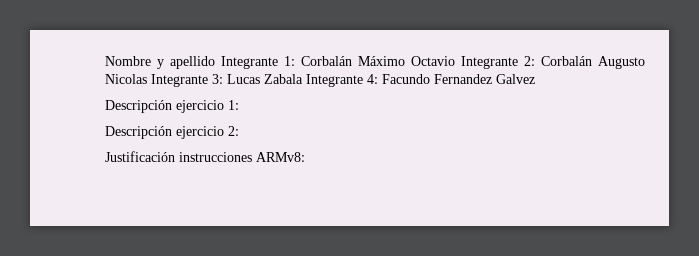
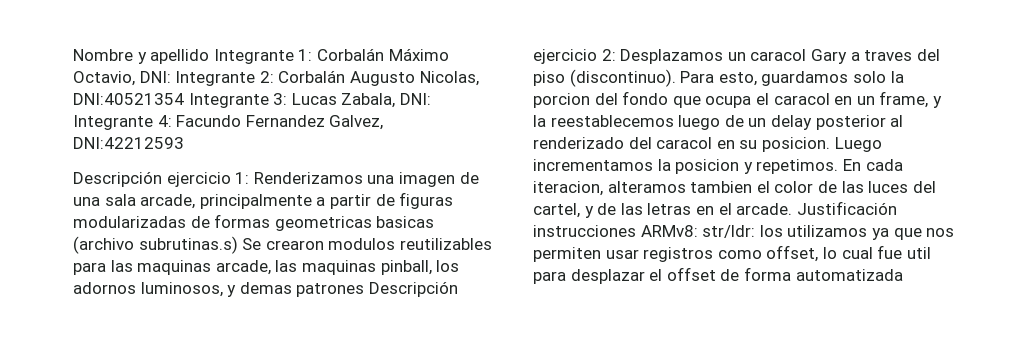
[411,56,455,66] Octavio -> [73,71,171,86] Octavio, DNI:
[105,74,147,84] Nicolas -> [419,71,479,86] [73,93,184,105] Nicolas, DNI:40521354
[264,74,303,84] Zabala -> [341,93,431,108] Zabala, DNI:
[496,74,535,84] Galvez -> [329,115,384,130] [73,137,184,149] Galvez, DNI:42212593
[105,126,239,139] [105,151,305,162] // Descripción ejercicio 2: // Justificación instrucciones ARMv8: -> [253,172,479,187] [73,192,454,209] [73,214,435,231] [73,236,492,254] [73,260,460,275] [73,281,458,297] [533,49,940,64] [533,69,904,87] [533,91,942,108] [533,115,904,130] [533,137,882,152] [533,159,903,174] [533,181,936,196] [533,201,897,218] [533,225,955,240] [533,245,931,262] [533,267,903,284] Renderizamos una imagen de una sala arcade, principalmente a partir de figuras modularizadas de formas geometricas basicas (archivo subrutinas.s) Se crearon modulos reutilizables para las maquinas arcade, las maquinas pinball, los adornos luminosos, y demas patrones Descripción ejercicio 2: Desplazamos un caracol Gary a traves del piso (discontinuo). Para esto, guardamos solo la porcion del fondo que ocupa el caracol en un frame, y la reestablecemos luego de un delay posterior al renderizado del caracol en su posicion. Luego incrementamos la posicion y repetimos. En cada iteracion, alteramos tambien el color de las luces del cartel, y de las letras en el arcade. Justificación instrucciones ARMv8: str/ldr: los utilizamos ya que nos permiten usar registros como offset, lo cual fue util para desplazar el offset de forma automatizada

